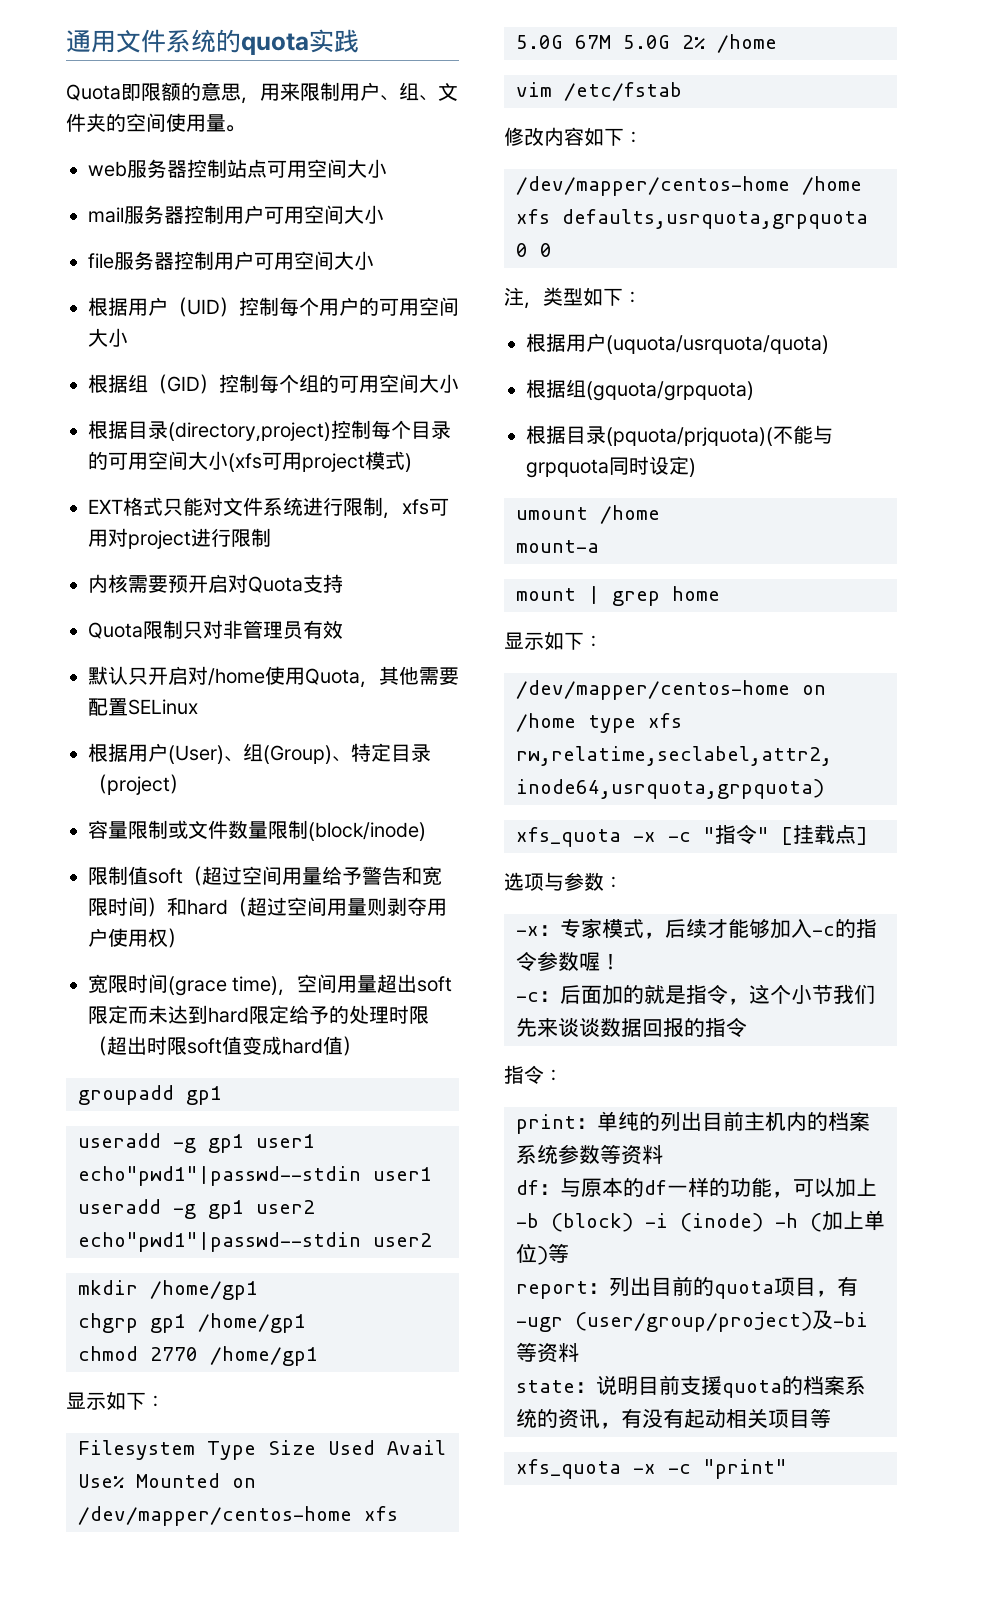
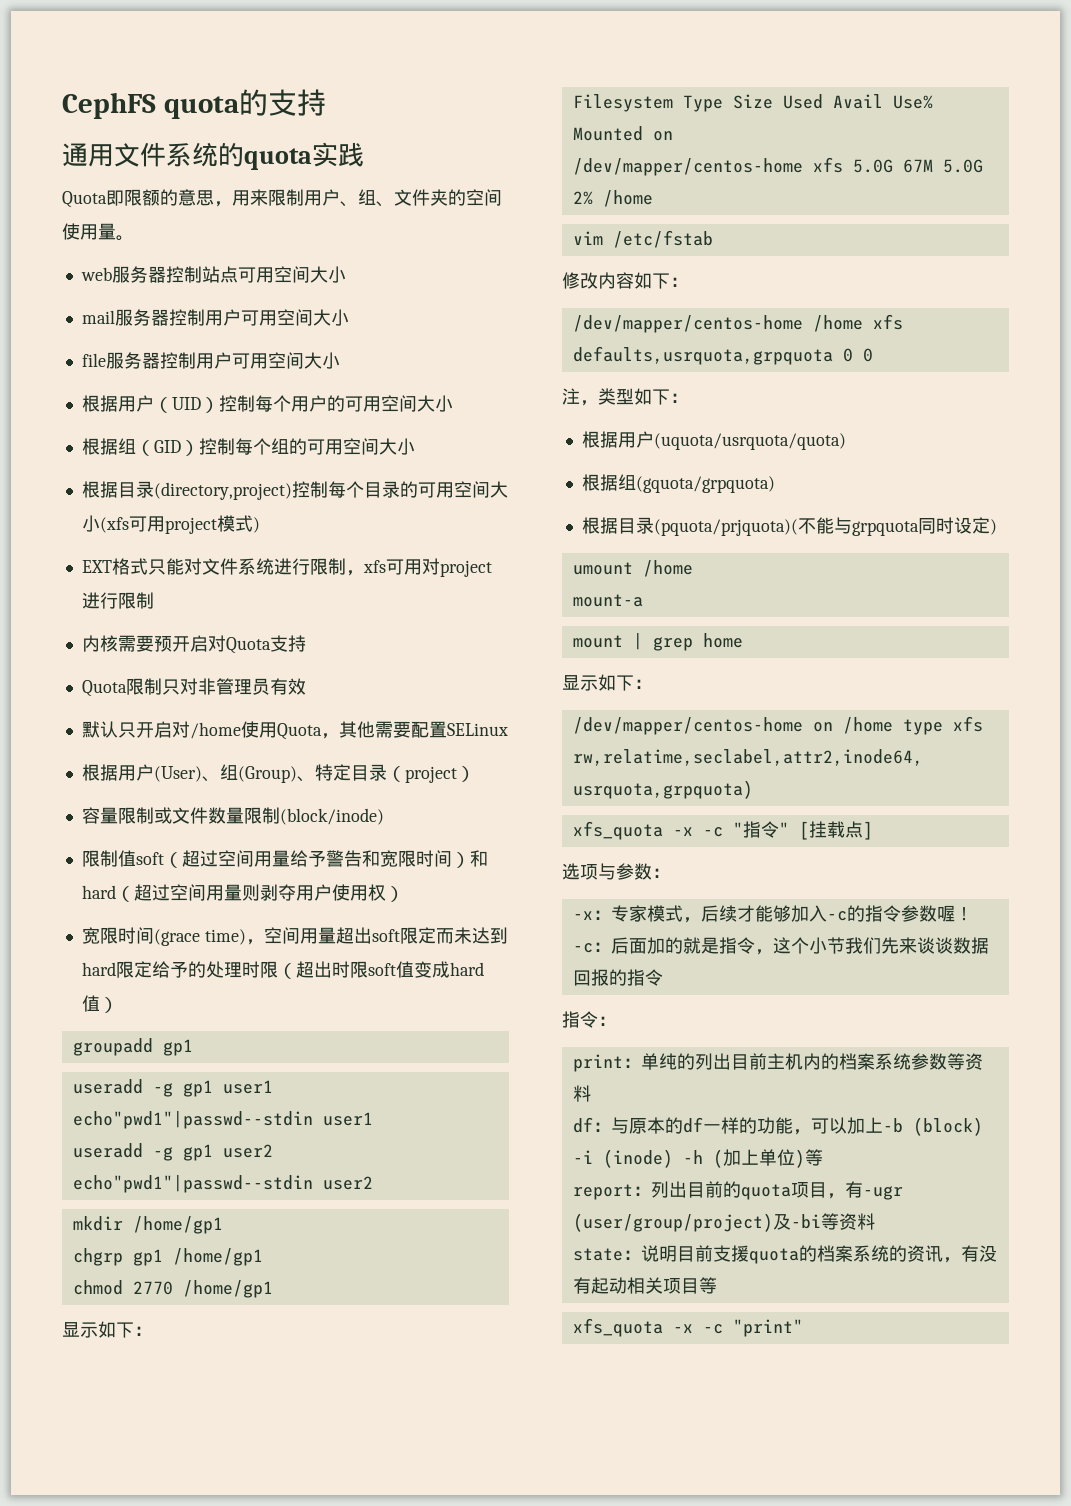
(66, 41) none -> [62,89,326,119] CephFS quota的支持 //

